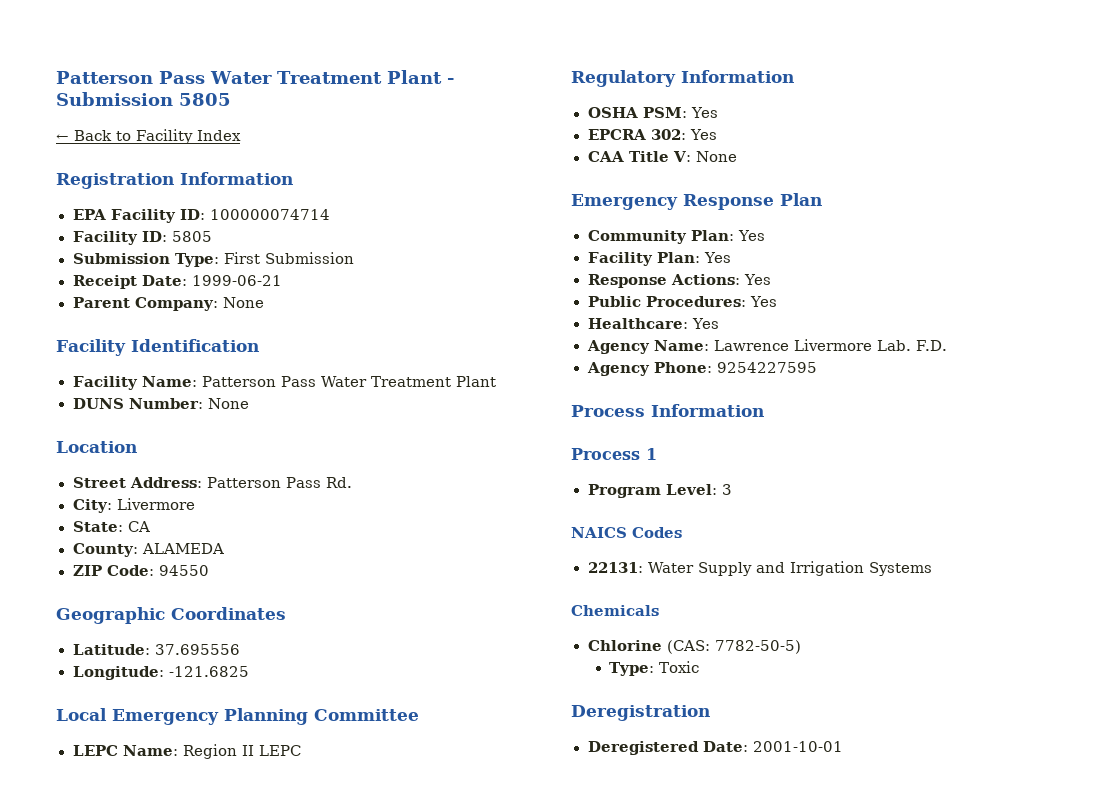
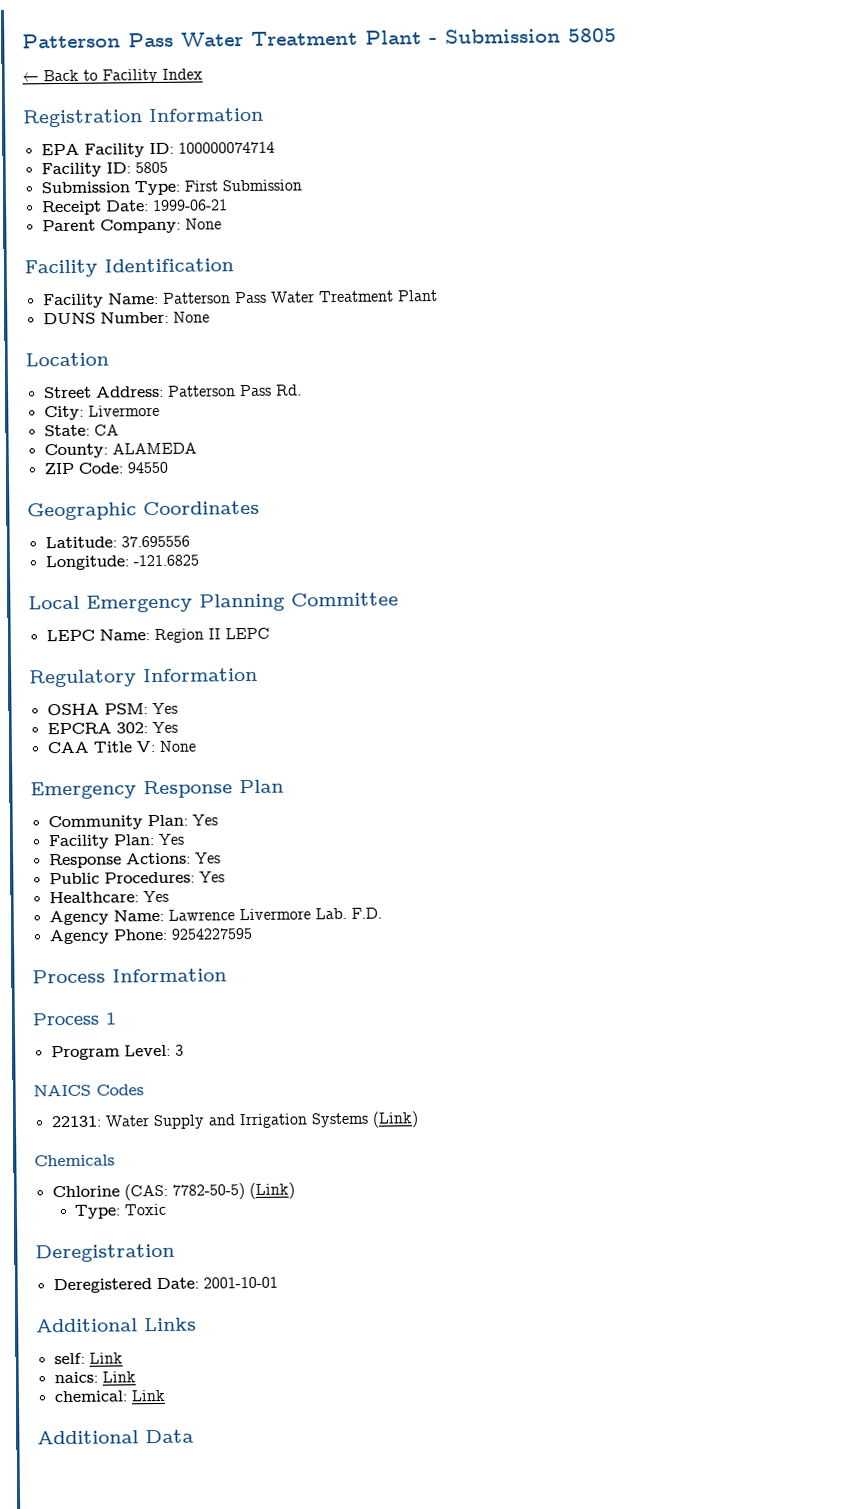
(933, 569) none -> [371,1111,419,1128] (Link)
(801, 647) none -> [248,1182,295,1200] (Link)
(843, 746) none -> [36,1317,197,1333] [53,1352,123,1365] [53,1371,136,1384] [53,1389,165,1403] [37,1429,194,1445] // Additional Links // self: Link // naics: Link // chemical: Link // Additional Data

